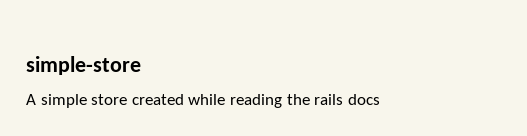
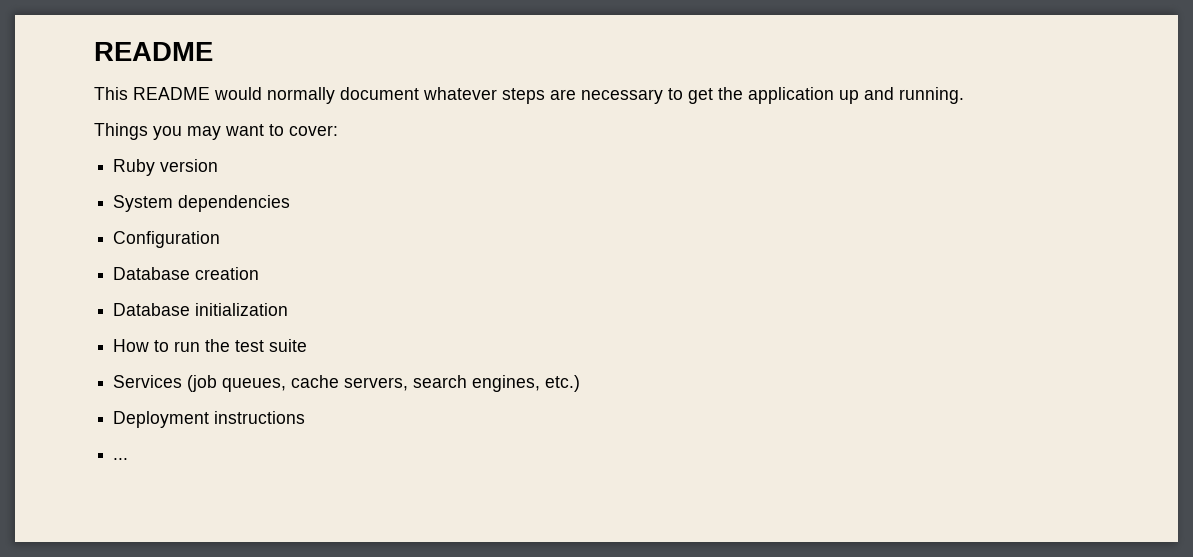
[26,56,141,75] [26,94,380,108] simple-store // A simple store created while reading the rails docs -> [94,42,213,61] [94,87,964,104] [94,123,338,140] [113,159,219,176] [113,195,291,212] [113,231,221,248] [113,267,260,280] [113,303,289,316] [113,339,308,352] [113,375,581,392] [113,411,306,428] [113,458,129,460] README // This README would normally document whatever steps are necessary to get the application up and running. // Things you may want to cover: // Ruby version // System dependencies // Configuration // Database creation // Database initialization // How to run the test suite // Services (job queues, cache servers, search engines, etc.) // Deployment instructions // ...

